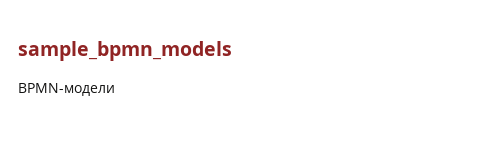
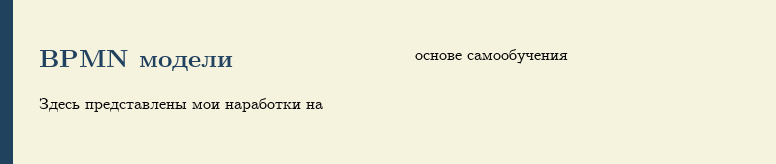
[18,41,232,61] [18,83,115,96] sample_bpmn_models // BPMN-модели -> [39,50,233,71] [39,98,323,112] [415,49,568,64] BPMN модели // Здесь представлены мои наработки на основе самообучения

